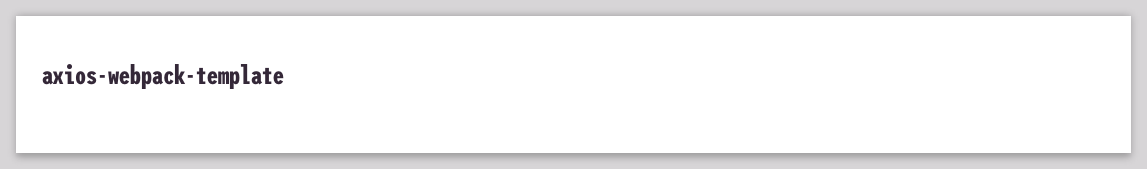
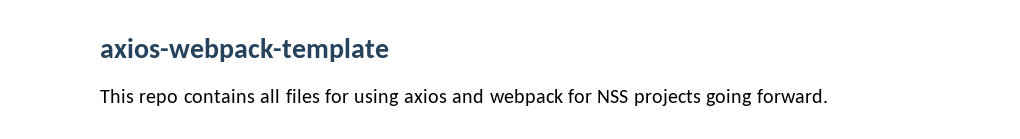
(284, 76) none -> [100,89,828,106] // This repo contains all files for using axios and webpack for NSS projects going forward.

